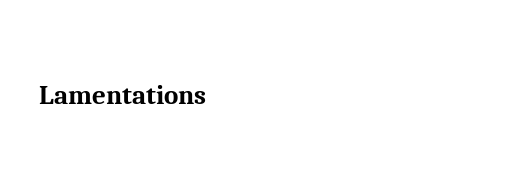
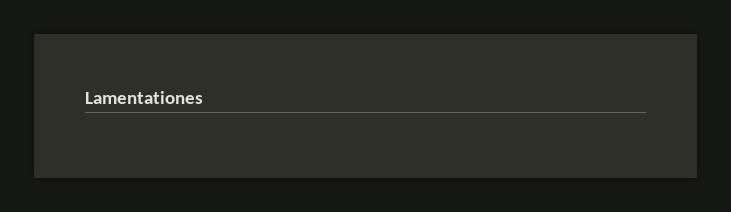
[39,85,206,104] Lamentations -> [85,91,203,104] Lamentationes

